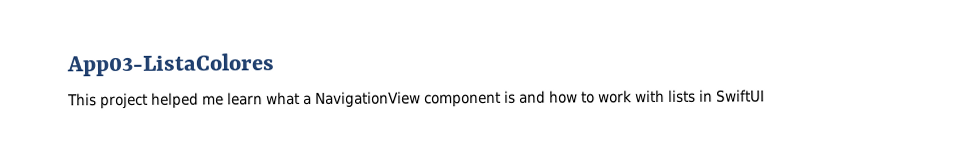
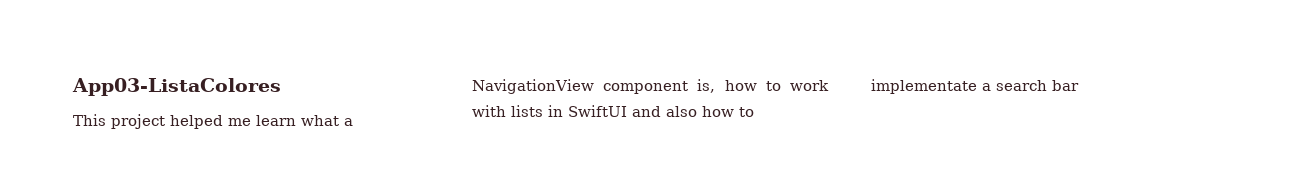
[504,90,546,104] is and -> [697,79,716,93] is,
(765, 96) none -> [632,106,754,117] [871,79,1079,94] and also how to implementate a search bar

